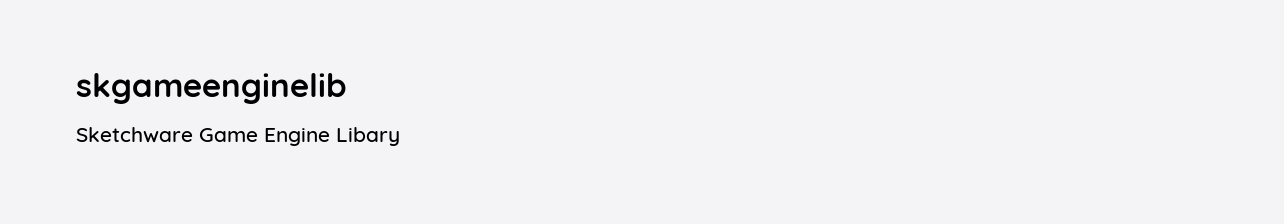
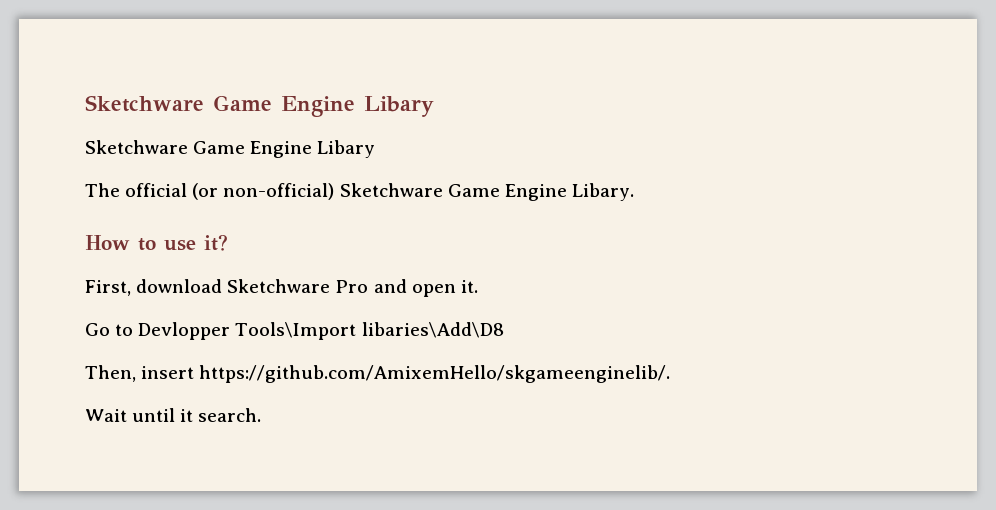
[76,73,347,104] [76,127,400,146] skgameenginelib // Sketchware Game Engine Libary -> [85,95,434,117] [85,140,376,158] [85,183,634,201] [85,234,228,251] [85,279,478,297] [85,322,504,340] [85,365,671,383] [85,408,262,422] Sketchware Game Engine Libary // Sketchware Game Engine Libary // The official (or non-official) Sketchware Game Engine Libary. // How to use it? // First, download Sketchware Pro and open it. // Go to Devlopper Tools\Import libaries\Add\D8 // Then, insert https://github.com/AmixemHello/skgameenginelib/. // Wait until it search.

